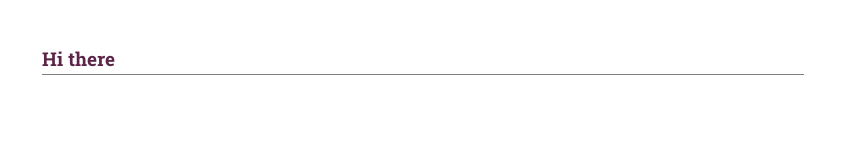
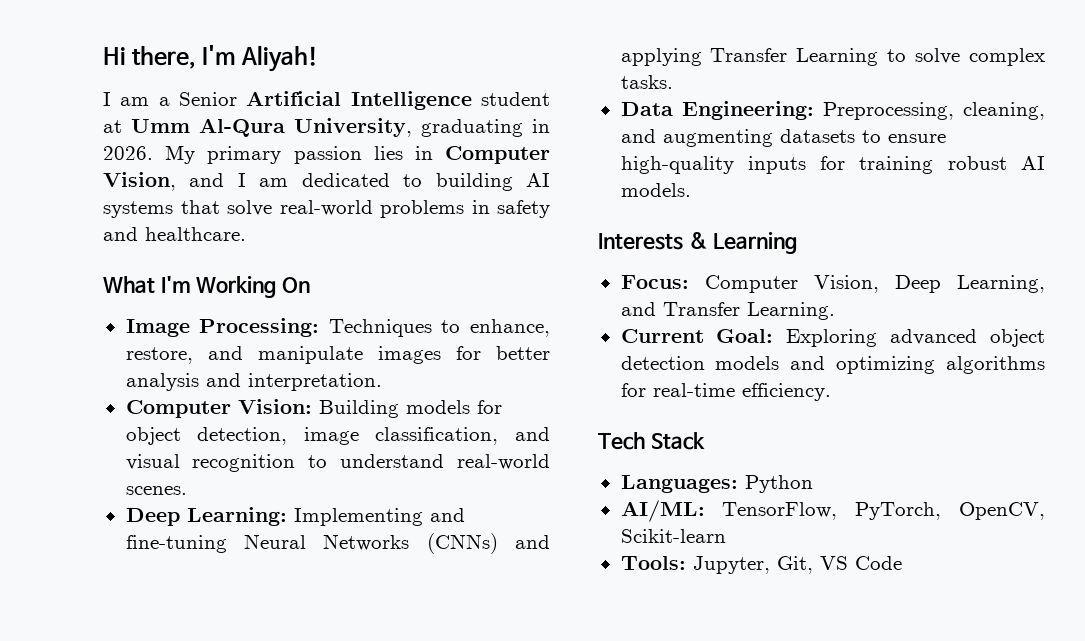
[68,51,116,67] there -> [132,45,319,72] [103,91,550,110] [103,118,550,137] [103,145,550,164] [103,172,550,191] [103,200,550,218] [103,227,246,241] [103,276,310,298] [125,318,550,337] [125,346,550,364] [125,373,382,391] [125,399,502,418] [125,427,550,445] [125,454,550,472] [125,486,187,495] [125,507,465,526] [125,533,550,554] [620,48,1045,66] [620,75,673,89] [620,101,1045,120] [620,129,946,147] [620,156,1045,174] [620,183,691,197] [598,232,798,254] [620,275,1045,293] [620,302,835,320] [620,329,1045,347] [620,356,1045,374] [620,383,831,401] [598,432,705,450] [620,475,813,493] [620,500,1045,522] [620,529,726,543] [620,556,902,574] there, I'm Aliyah! // I am a Senior Artificial Intelligence student at Umm Al-Qura University, graduating in 2026. My primary passion lies in Computer Vision, and I am dedicated to building AI systems that solve real-world problems in safety and healthcare. // What I'm Working On // Image Processing: Techniques to enhance, restore, and manipulate images for better analysis and interpretation. // Computer Vision: Building models for object detection, image classification, and visual recognition to understand real-world scenes. // Deep Learning: Implementing and fine-tuning Neural Networks (CNNs) and applying Transfer Learning to solve complex tasks. // Data Engineering: Preprocessing, cleaning, and augmenting datasets to ensure high-quality inputs for training robust AI models. // Interests & Learning // Focus: Computer Vision, Deep Learning, and Transfer Learning. // Current Goal: Exploring advanced object detection models and optimizing algorithms for real-time efficiency. // Tech Stack // Languages: Python // AI/ML: TensorFlow, PyTorch, OpenCV, Scikit-learn // Tools: Jupyter, Git, VS Code

